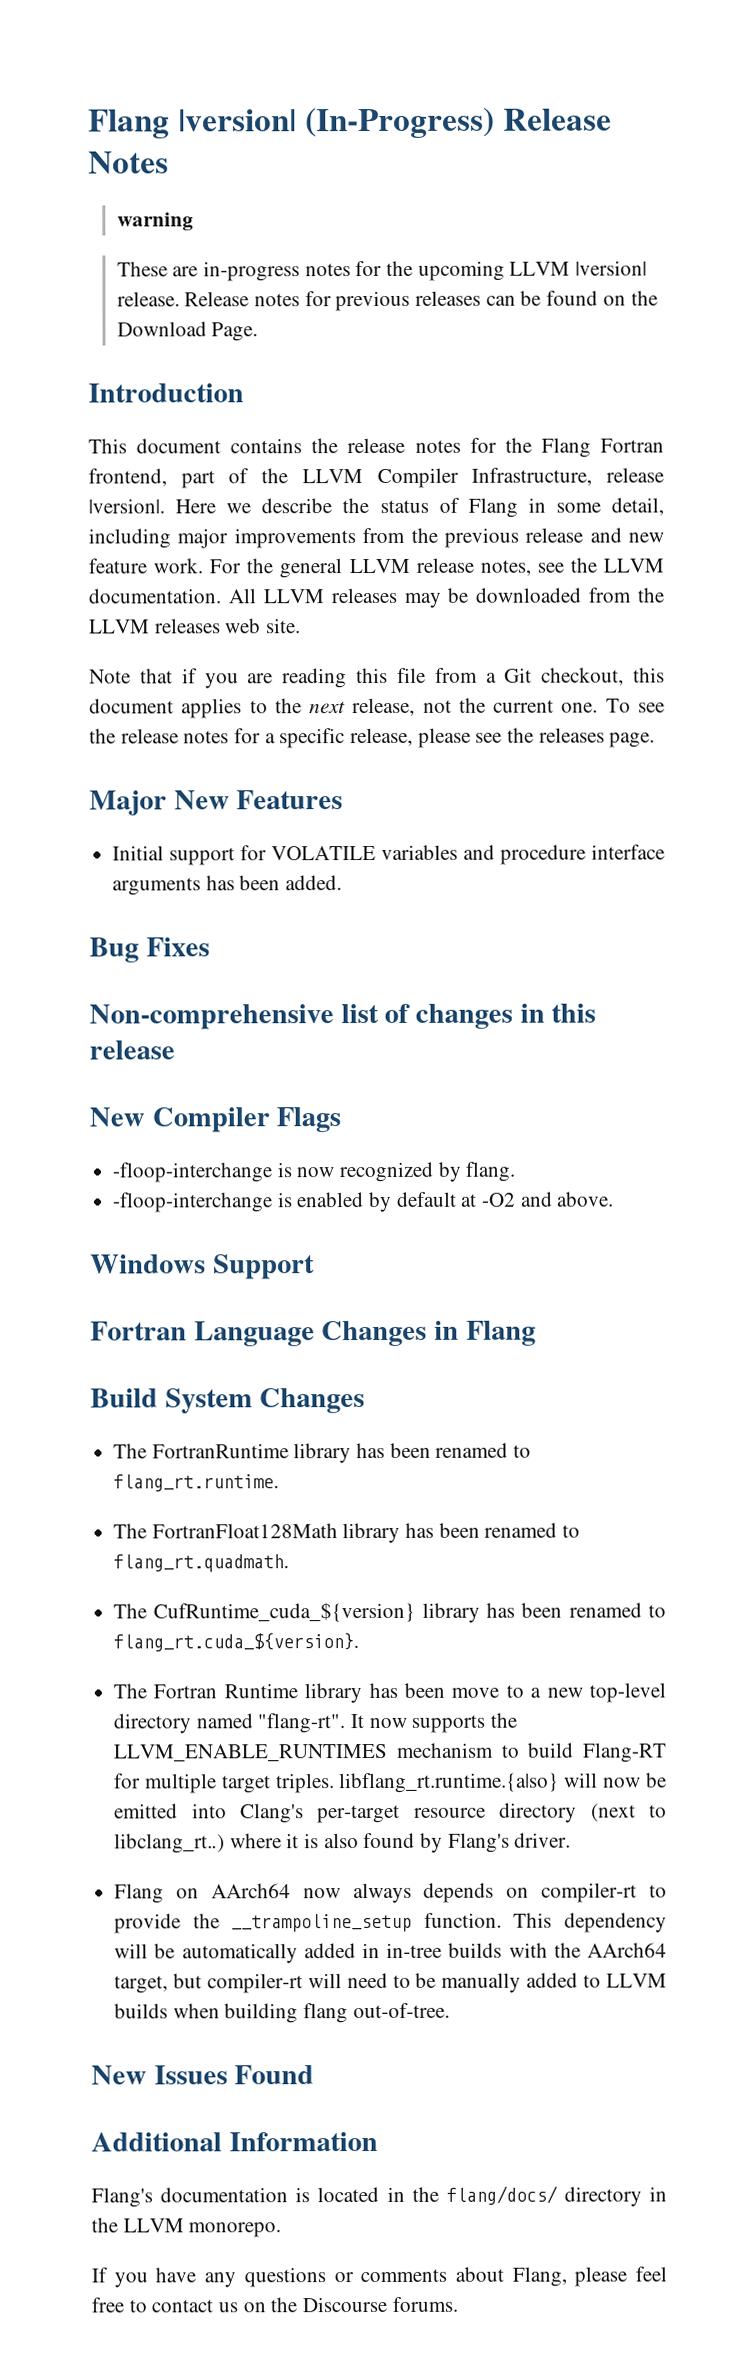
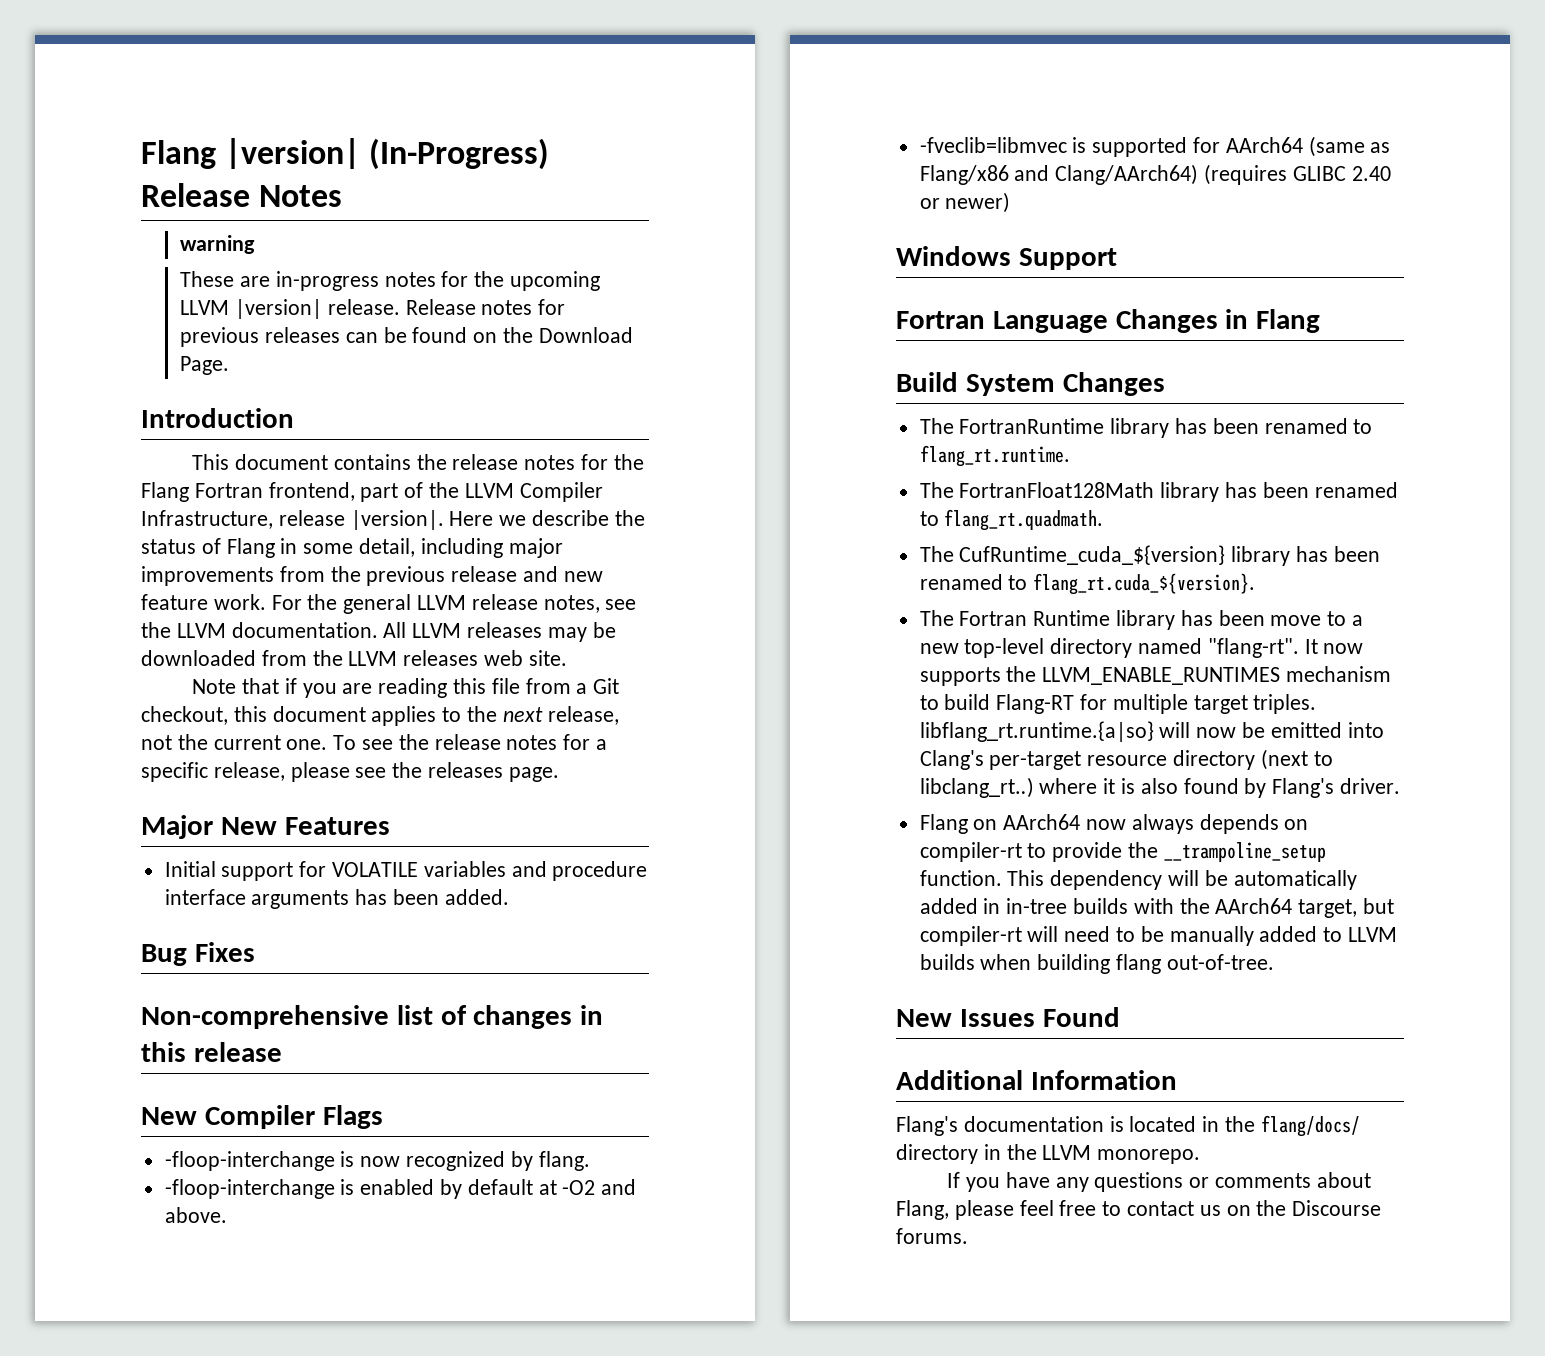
(615, 1199) none -> [919,136,1391,157] [919,164,1391,185] [919,192,1011,213] // -fveclib=libmvec is supported for AArch64 (same as Flang/x86 and Clang/AArch64) (requires GLIBC 2.40 or newer)

